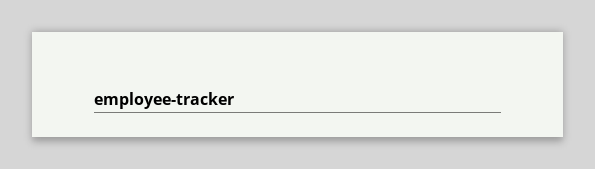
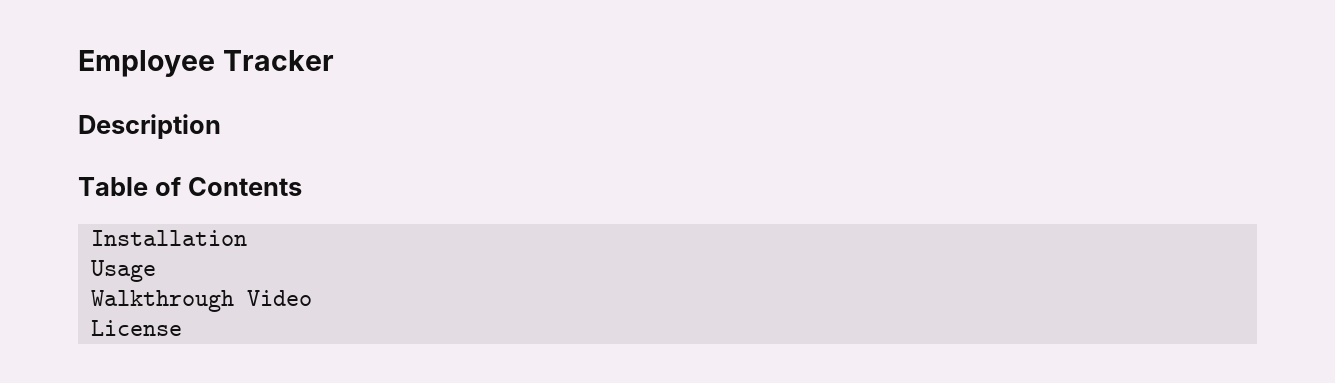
[94,92,234,109] employee-tracker -> [78,50,334,77] [78,114,221,139] [78,177,302,196] [90,230,247,246] [90,260,156,282] [90,290,312,312] [90,320,182,336] Employee Tracker // Description // Table of Contents // Installation // Usage // Walkthrough Video // License

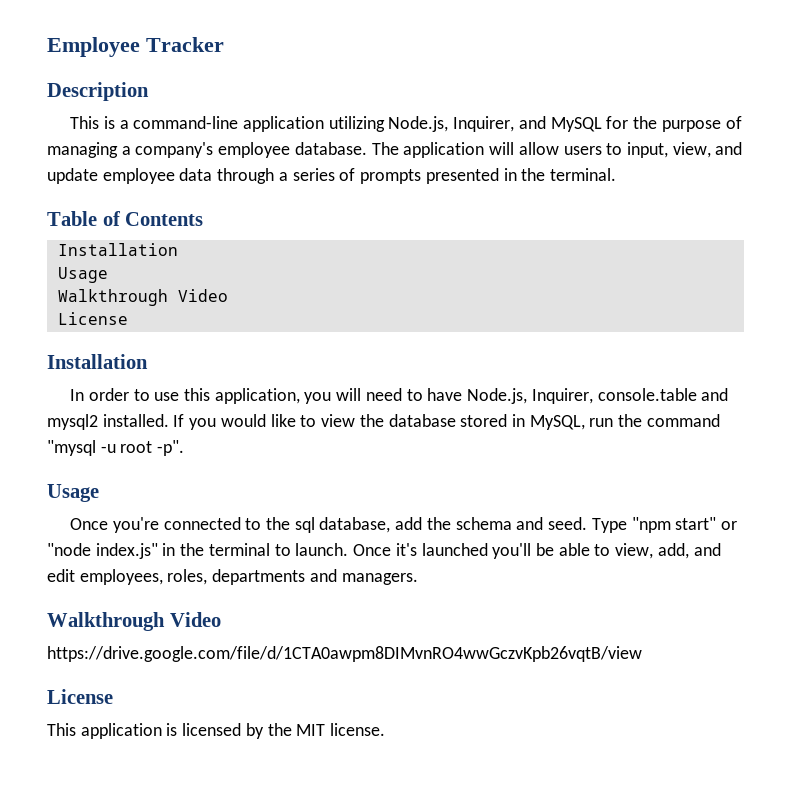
(221, 126) none -> [70,116,742,132] [47,142,743,158] [47,168,616,184] // This is a command-line application utilizing Node.js, Inquirer, and MySQL for the purpose of managing a company's employee database. The application will allow users to input, view, and update employee data through a series of prompts presented in the terminal.
(182, 328) none -> [47,354,148,369] [70,388,729,404] [47,414,720,430] [47,440,185,456] [47,484,99,502] [70,517,738,533] [47,543,721,559] [47,569,418,585] [47,612,221,631] [47,646,642,662] [47,689,113,704] [47,723,386,739] // Installation // In order to use this application, you will need to have Node.js, Inquirer, console.table and mysql2 installed. If you would like to view the database stored in MySQL, run the command "mysql -u root -p". // Usage // Once you're connected to the sql database, add the schema and seed. Type "npm start" or "node index.js" in the terminal to launch. Once it's launched you'll be able to view, add, and edit employees, roles, departments and managers. // Walkthrough Video // https://drive.google.com/file/d/1CTA0awpm8DIMvnRO4wwGczvKpb26vqtB/view // License // This application is licensed by the MIT license.

